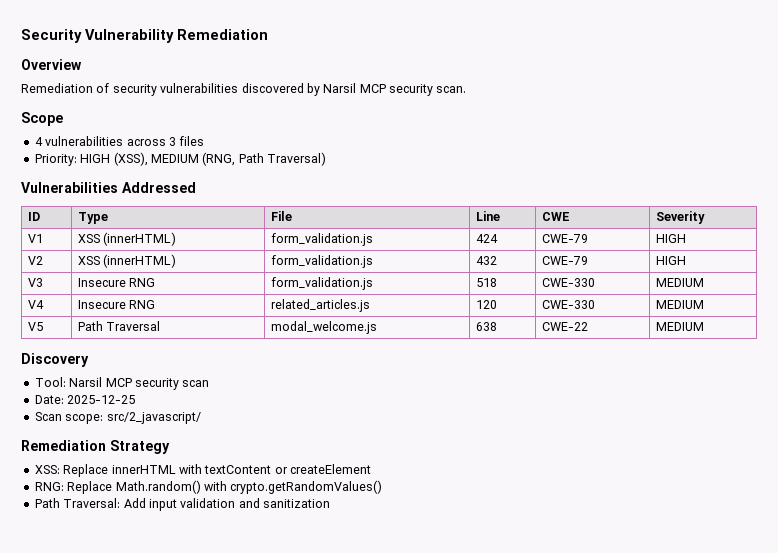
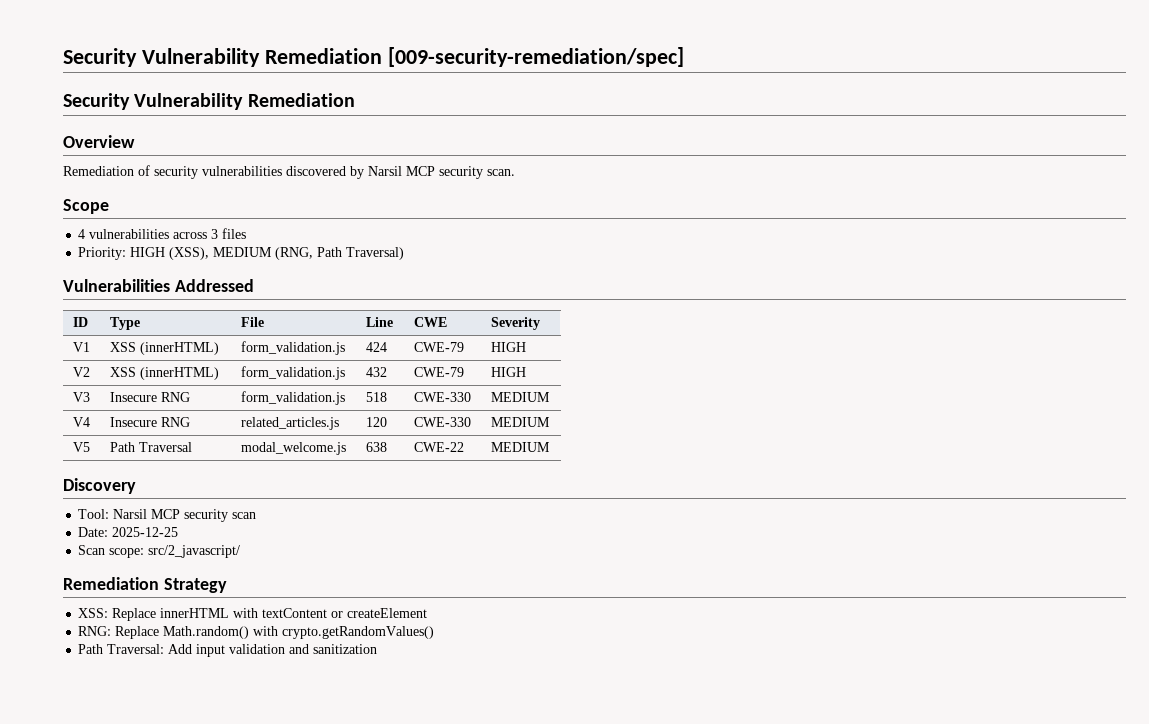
[21,29,268,43] Security Vulnerability Remediation -> [63,47,684,67] [63,93,355,110] Security Vulnerability Remediation [009-security-remediation/spec] // Security Vulnerability Remediation

